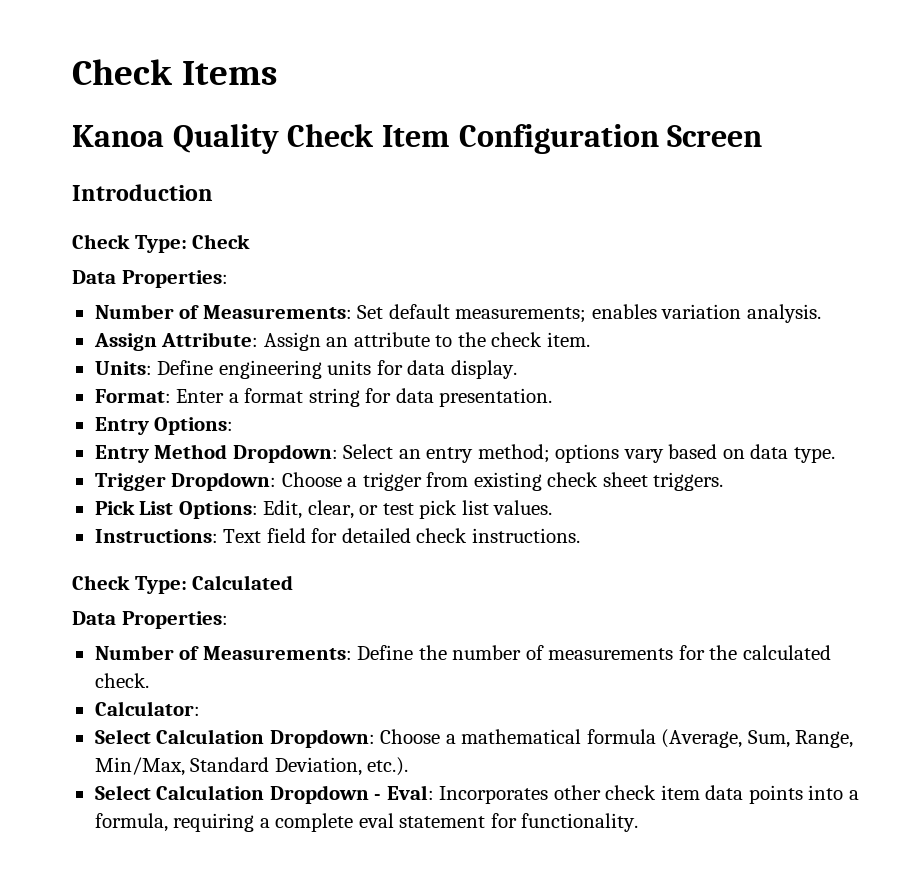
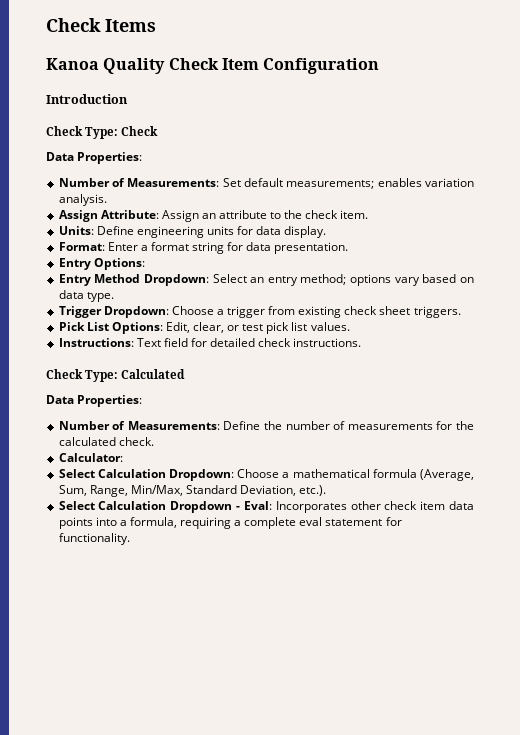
[667,125,763,147] Screen -> (380, 66) none

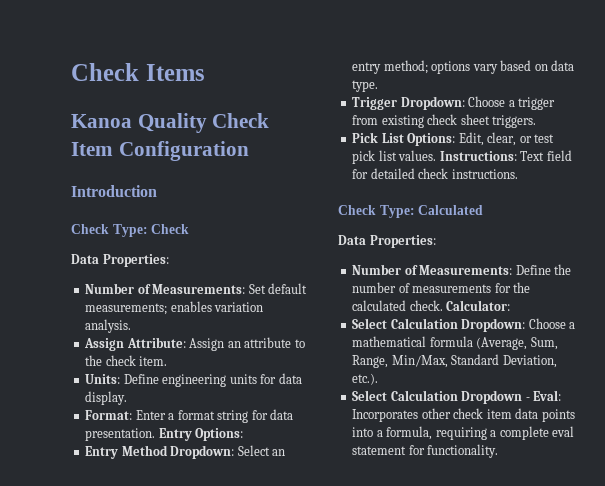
(349, 248) // -> (156, 434) none
(350, 326) // -> (437, 155) none
(154, 441) // -> (443, 305) none

